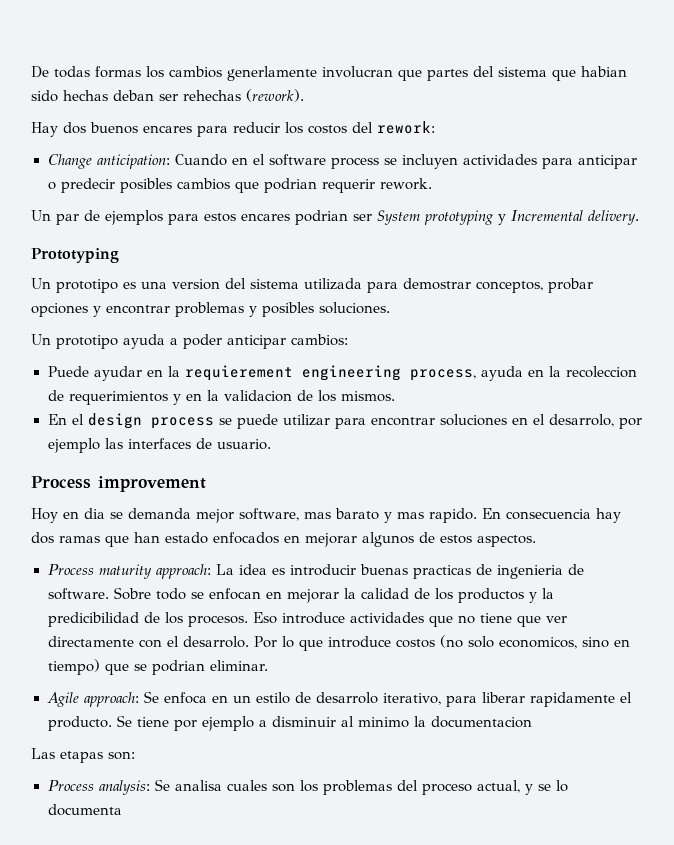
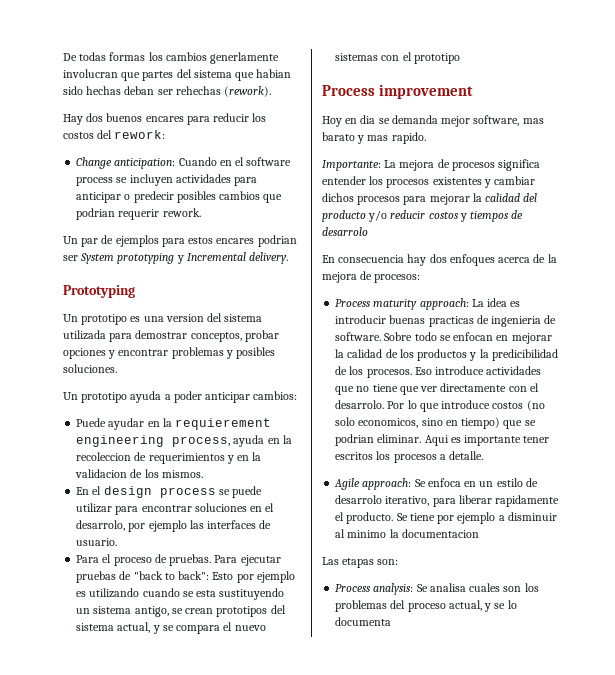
(271, 444) none -> [76,554,281,566] [76,571,295,583] [76,588,285,600] [76,605,286,617] [76,622,266,634] [335,52,460,64] // Para el proceso de pruebas. Para ejecutar pruebas de "back to back": Esto por ejemplo es utilizando cuando se esta sustituyendo un sistema antigo, se crean prototipos del sistema actual, y se compara el nuevo sistemas con el prototipo
[482,508,621,523] [31,532,536,547] En consecuencia hay dos ramas que han estado enfocados en mejorar algunos de estos aspectos. -> [322,159,541,171] [322,176,536,188] [322,193,538,205] [322,210,524,222] [322,227,368,236] [322,254,557,266] [322,271,421,283] // Importante: La mejora de procesos significa entender los procesos existentes y cambiar dichos procesos para mejorar la calidad del producto y/o reducir costos y tiempos de desarrolo // En consecuencia hay dos enfoques acerca de la mejora de procesos:
(269, 665) none -> [424,435,550,446] [335,451,484,463] Aqui es importante tener escritos los procesos a detalle.

